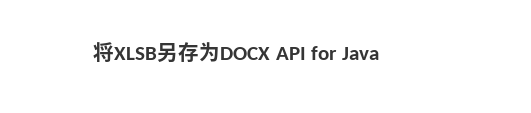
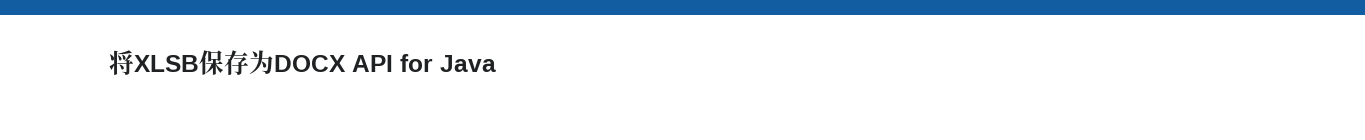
[157,43,178,63] 另 -> [199,50,224,75] 保

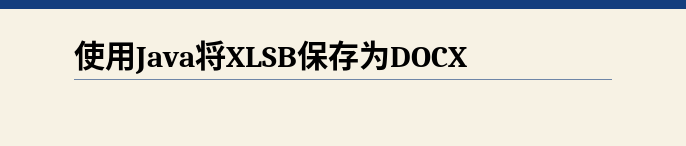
(109, 62) none -> [74,40,195,74] 使用Java
[352,54,496,72] API for Java -> (468, 57) none

